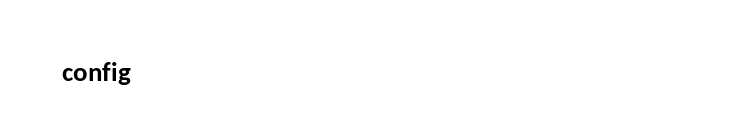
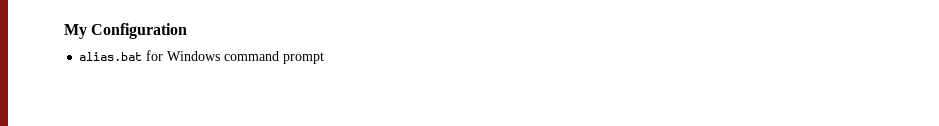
[62,62,131,85] config -> [64,23,188,39] [79,50,325,64] My Configuration // alias.bat for Windows command prompt

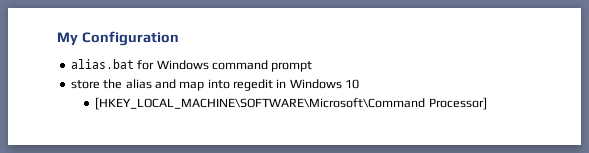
(325, 58) none -> [70,79,360,91] [95,97,487,110] // store the alias and map into regedit in Windows 10 // [HKEY_LOCAL_MACHINE\SOFTWARE\Microsoft\Command Processor]

